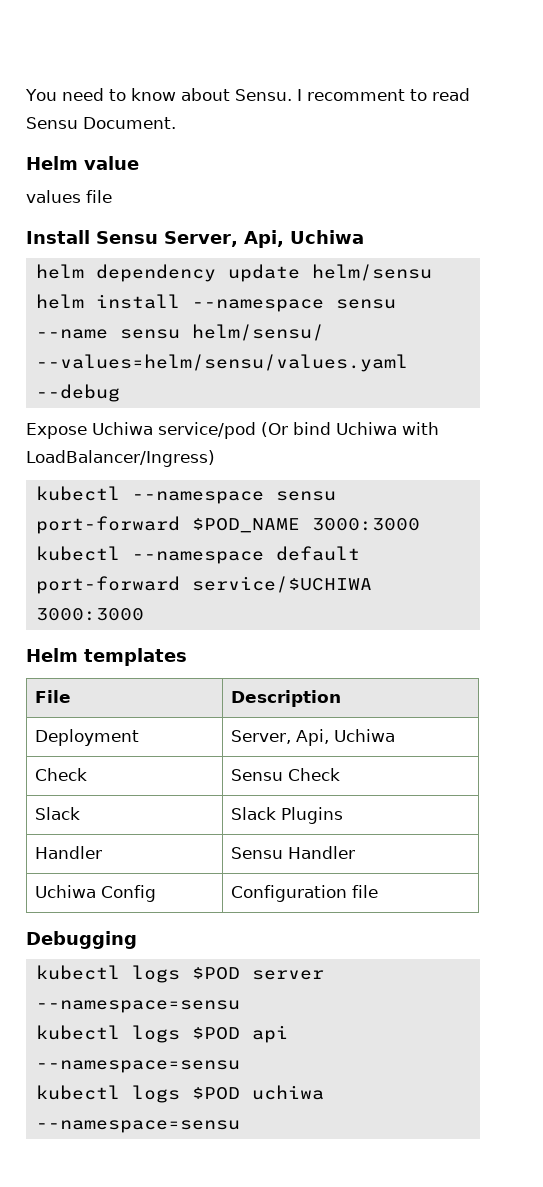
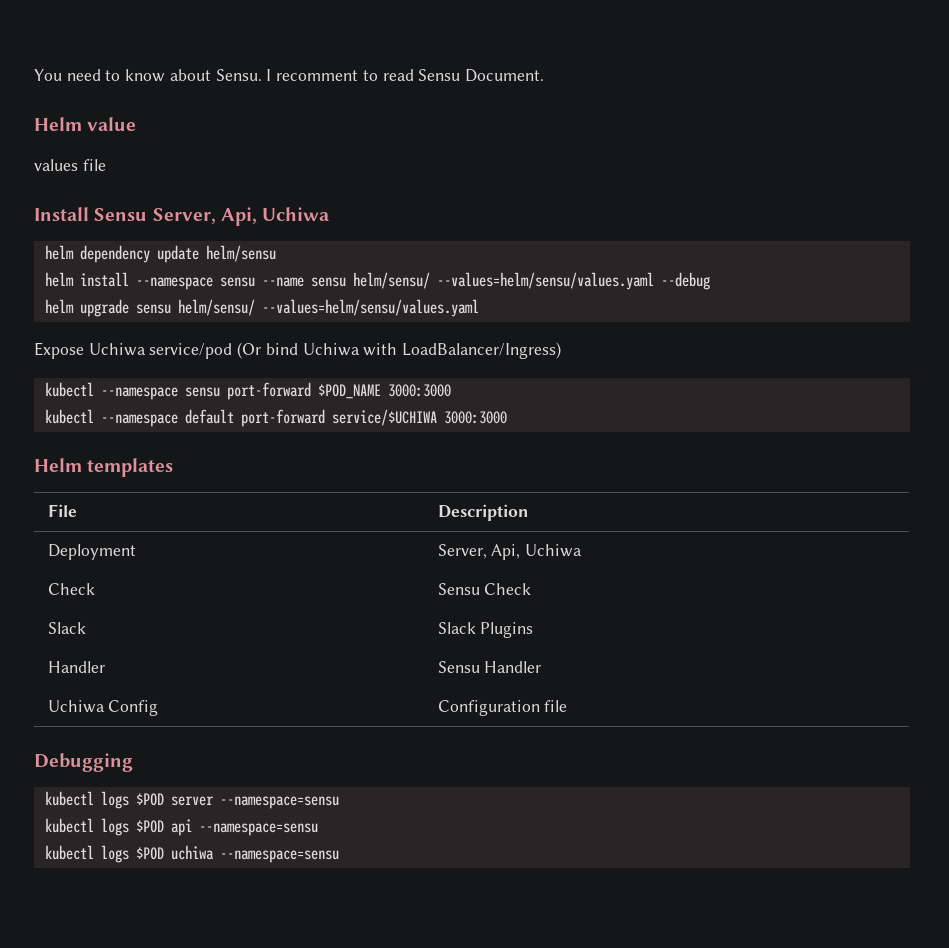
(120, 393) none -> [44,299,479,317] // helm upgrade sensu helm/sensu/ --values=helm/sensu/values.yaml

